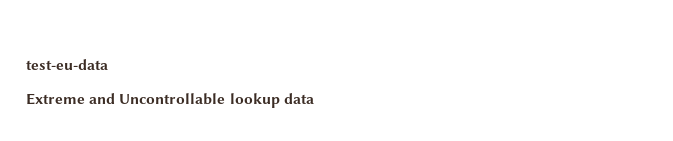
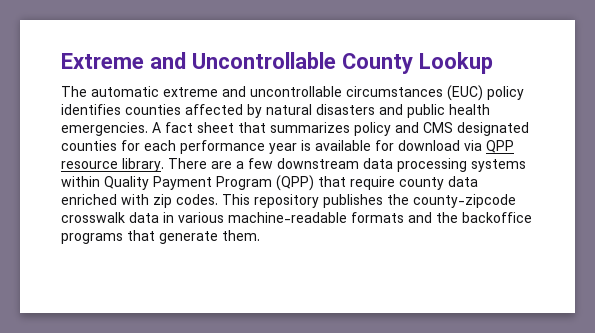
[26,59,108,70] test-eu-data // -> (61, 61) none
[229,93,314,108] lookup data -> [342,52,493,74] [61,85,524,101] [61,104,490,118] [61,122,529,136] [61,140,514,154] [61,158,526,172] [61,175,478,191] [61,194,516,208] [61,212,532,223] [61,230,260,244] County Lookup // The automatic extreme and uncontrollable circumstances (EUC) policy identifies counties affected by natural disasters and public health emergencies. A fact sheet that summarizes policy and CMS designated counties for each performance year is available for download via QPP resource library. There are a few downstream data processing systems within Quality Payment Program (QPP) that require county data enriched with zip codes. This repository publishes the county-zipcode crosswalk data in various machine-readable formats and the backoffice programs that generate them.

